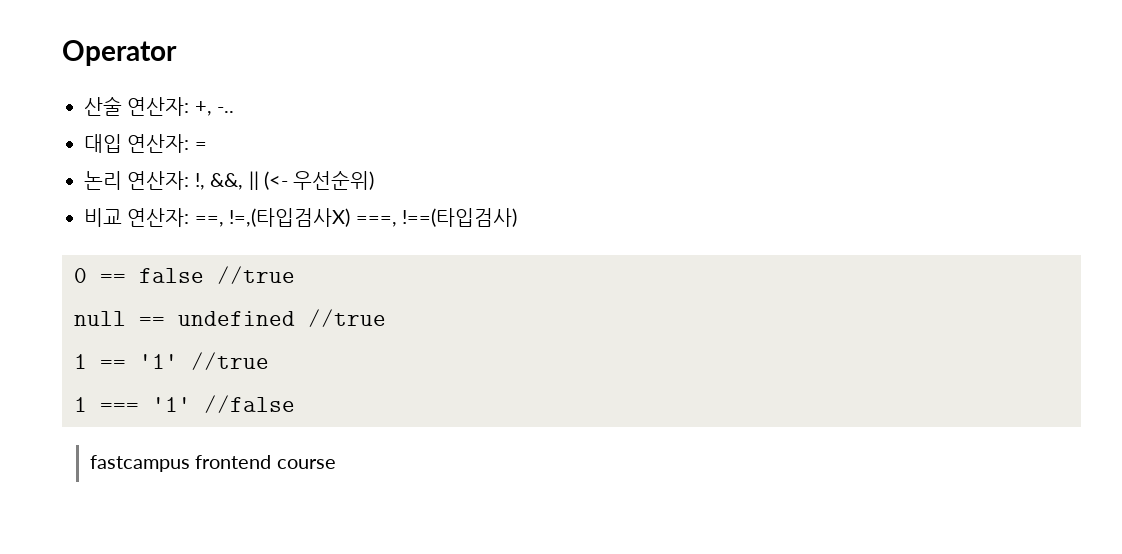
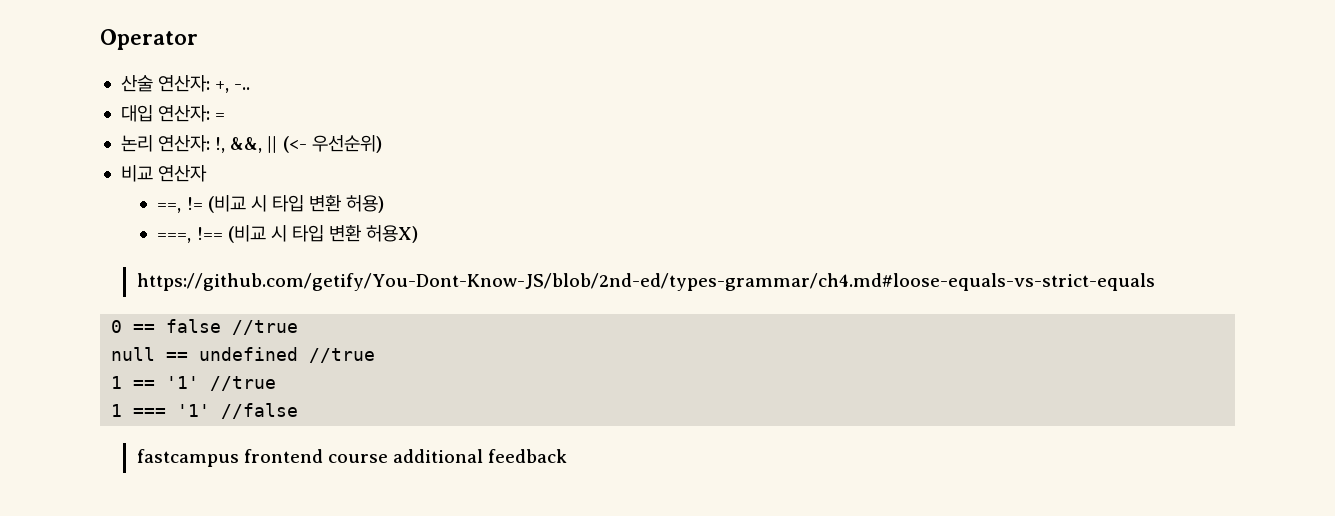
[127,208,517,227] 연산자: ==, !=,(타입검사X) ===, !==(타입검사) -> [158,165,208,182] [157,194,385,213] [157,224,419,243] [136,273,1155,291] 연산자 // ==, != (비교 시 타입 변환 허용) // ===, !== (비교 시 타입 변환 허용X) // https://github.com/getify/You-Dont-Know-JS/blob/2nd-ed/types-grammar/ch4.md#loose-equals-vs-strict-equals
(336, 464) none -> [392,449,568,463] additional feedback

